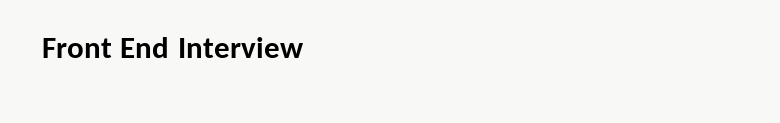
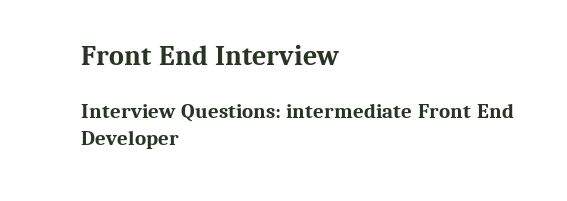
(303, 47) none -> [81,103,514,122] [81,130,179,149] // Interview Questions: intermediate Front End Developer

